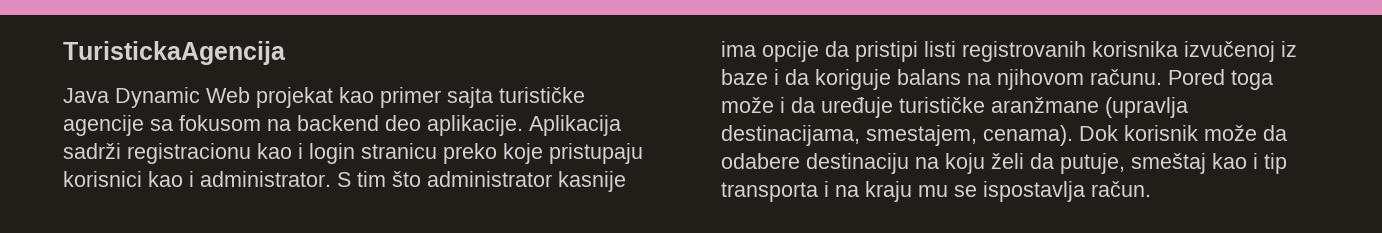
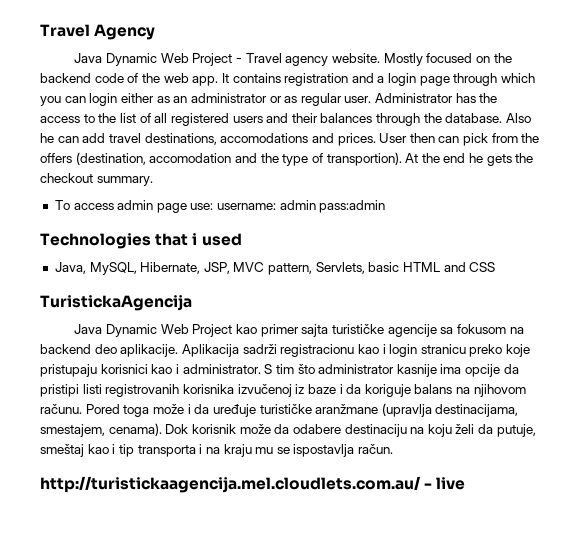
(63, 53) none -> [40,24,156,40] [74,53,512,66] [40,73,536,86] [40,93,498,106] [40,113,532,126] [40,133,540,146] [40,152,534,166] [40,173,153,186] [54,200,386,213] [40,233,242,249] [54,262,496,275] Travel Agency // Java Dynamic Web Project - Travel agency website. Mostly focused on the backend code of the web app. It contains registration and a login page through which you can login either as an administrator or as regular user. Administrator has the access to the list of all registered users and their balances through the database. Also he can add travel destinations, accomodations and prices. User then can pick from the offers (destination, accomodation and the type of transportion). At the end he gets the checkout summary. // To access admin page use: username: admin pass:admin // Technologies that i used // Java, MySQL, Hibernate, JSP, MVC pattern, Servlets, basic HTML and CSS //
[256,87,333,108] projekat -> [192,324,233,337] Project
(1151, 189) none -> [40,476,466,493] // http://turistickaagencija.mel.cloudlets.com.au/ - live

